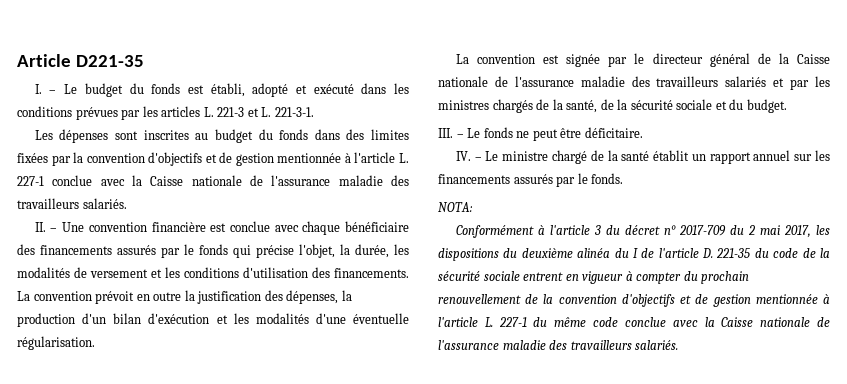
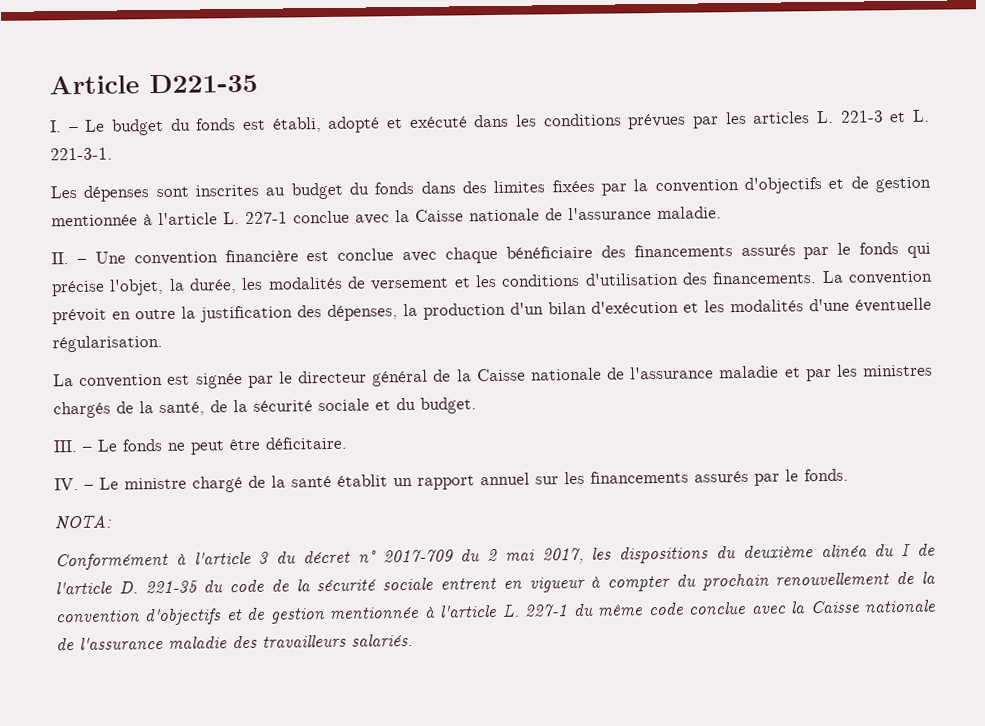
[338,175,409,186] [17,198,127,209] maladie des travailleurs salariés. -> [657,206,722,220] maladie.
[631,76,767,87] des travailleurs salariés -> (780, 372) none

